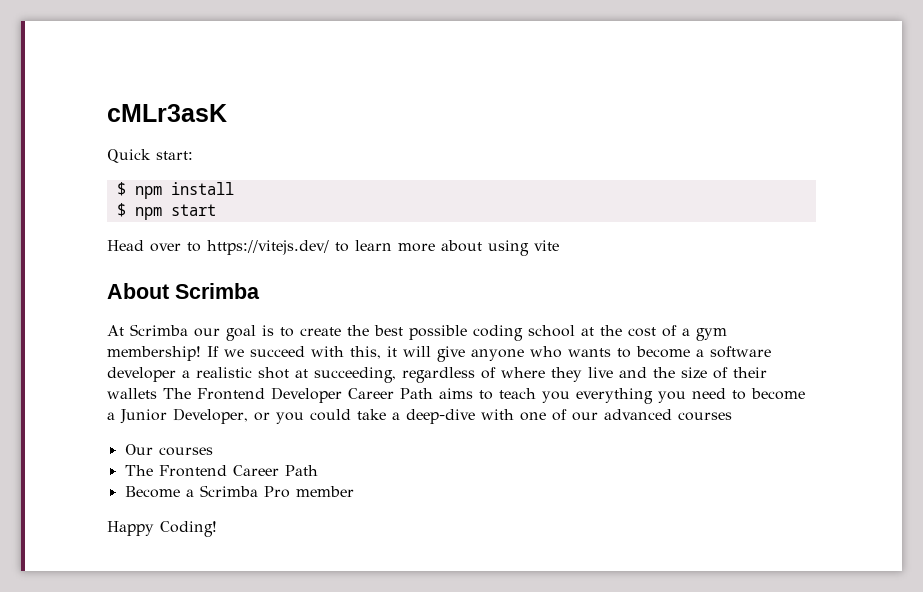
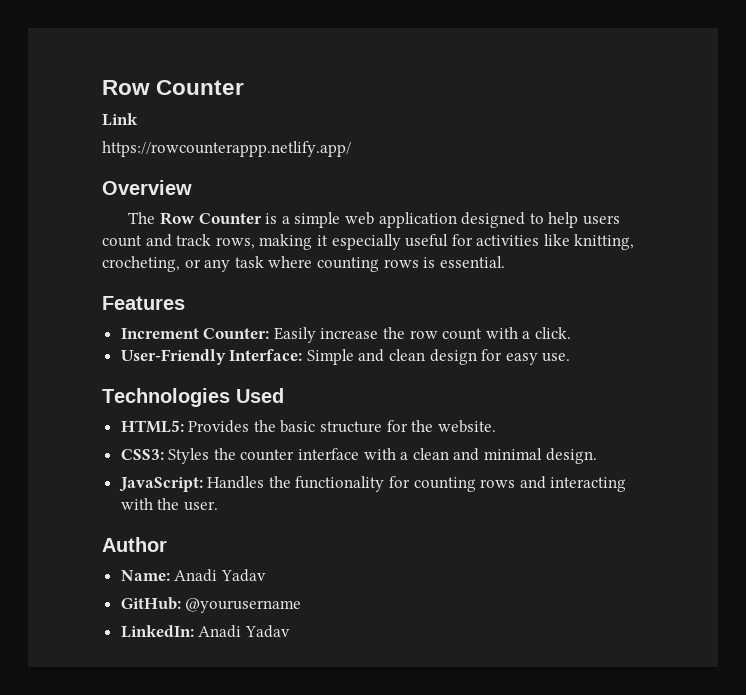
[107,104,227,122] [107,149,193,163] [116,182,234,199] [116,203,216,220] [107,240,559,256] [107,283,260,299] [107,324,727,341] [107,346,771,362] [107,367,767,383] [107,387,805,404] [107,408,732,424] [124,444,213,456] [124,465,318,477] [124,485,354,498] [107,521,217,537] cMLr3asK // Quick start: // $ npm install // $ npm start // Head over to https://vitejs.dev/ to learn more about using vite // About Scrimba // At Scrimba our goal is to create the best possible coding school at the cost of a gym membership! If we succeed with this, it will give anyone who wants to become a software developer a realistic shot at succeeding, regardless of where they live and the size of their wallets The Frontend Developer Career Path aims to teach you everything you need to become a Junior Developer, or you could take a deep-dive with one of our advanced courses // Our courses // The Frontend Career Path // Become a Scrimba Pro member // Happy Coding! -> [102,80,245,95] [102,113,138,126] [102,141,351,157] [102,180,192,195] [128,212,620,228] [102,234,635,250] [102,256,505,272] [102,296,185,310] [120,327,572,343] [120,349,571,365] [102,388,284,407] [120,420,496,433] [120,448,597,464] [118,476,627,492] [120,498,218,511] [102,537,167,552] [120,569,266,582] [120,597,302,613] [120,625,290,638] Row Counter // Link // https://rowcounterappp.netlify.app/ // Overview // The Row Counter is a simple web application designed to help users count and track rows, making it especially useful for activities like knitting, crocheting, or any task where counting rows is essential. // Features // Increment Counter: Easily increase the row count with a click. // User-Friendly Interface: Simple and clean design for easy use. // Technologies Used // HTML5: Provides the basic structure for the website. // CSS3: Styles the counter interface with a clean and minimal design. // JavaScript: Handles the functionality for counting rows and interacting with the user. // Author // Name: Anadi Yadav // GitHub: @yourusername // LinkedIn: Anadi Yadav

